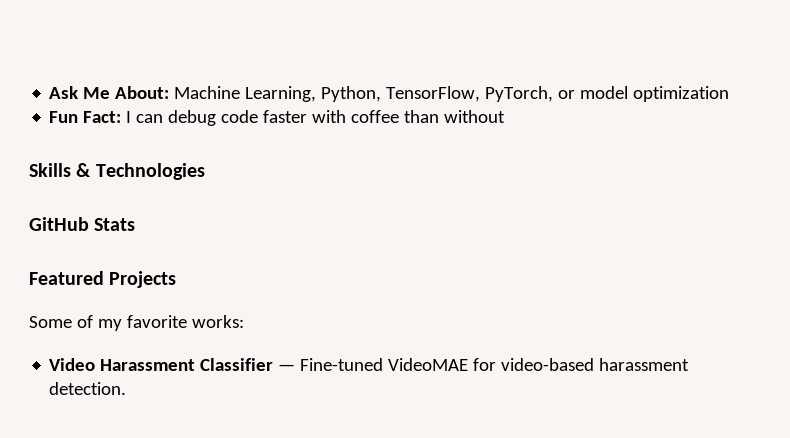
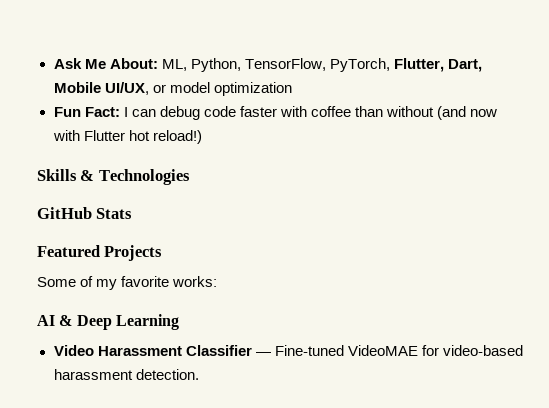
[174,86,317,102] Machine Learning, -> [161,59,187,71] ML,
(554, 94) none -> [393,58,482,72] [53,82,149,95] Flutter, Dart, Mobile UI/UX,
(506, 116) none -> [437,106,498,120] [52,130,202,144] (and now with Flutter hot reload!)
(244, 321) none -> [37,314,179,330] // AI & Deep Learning

